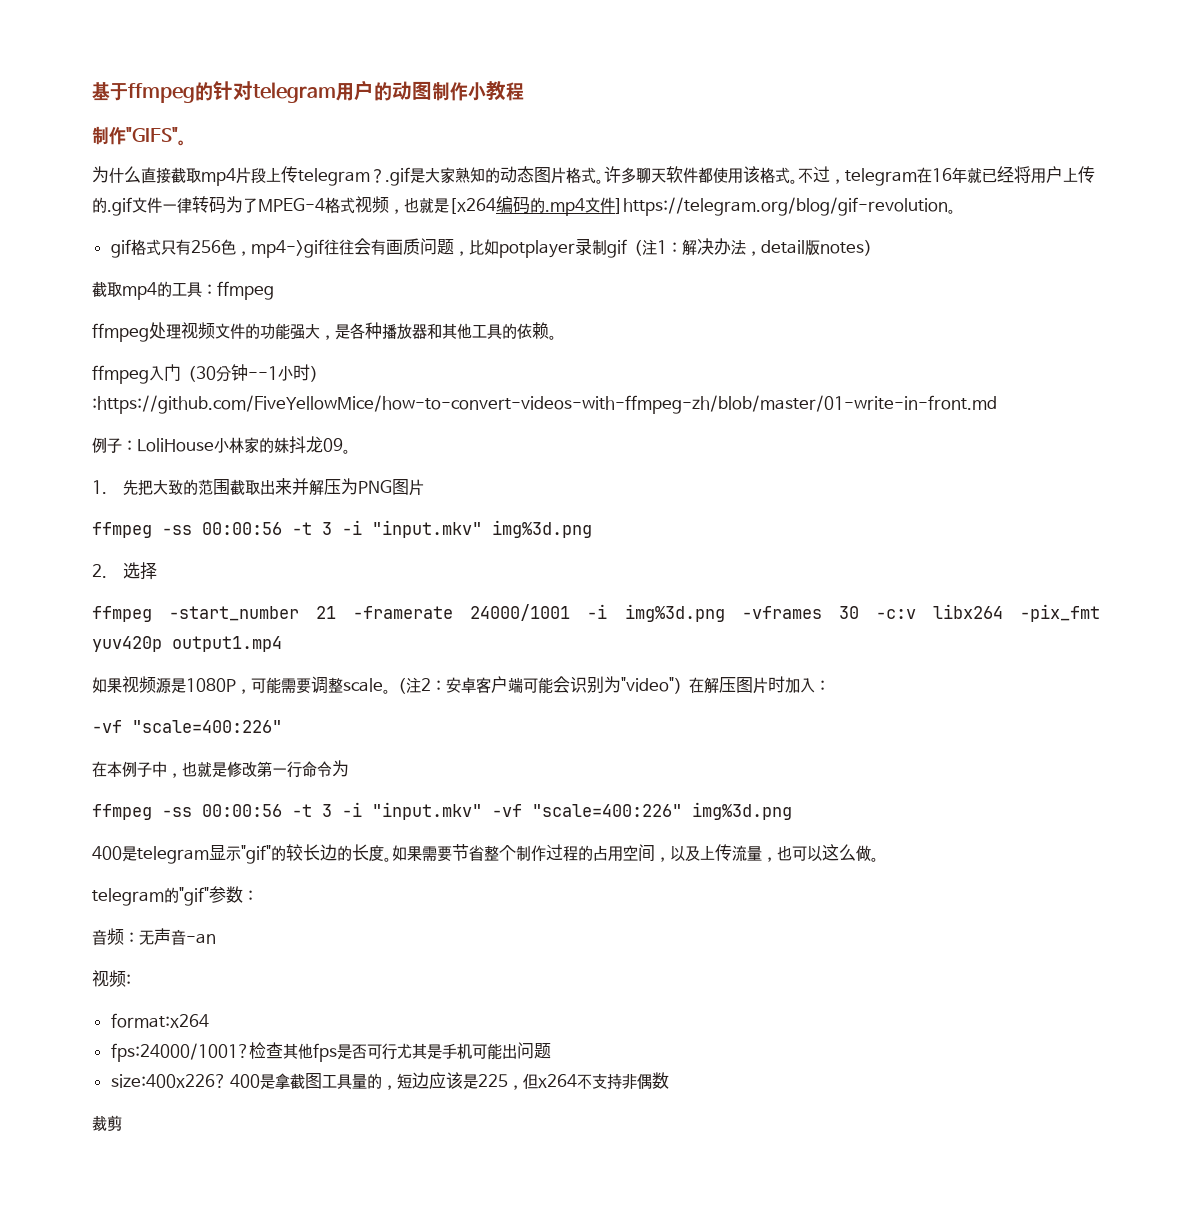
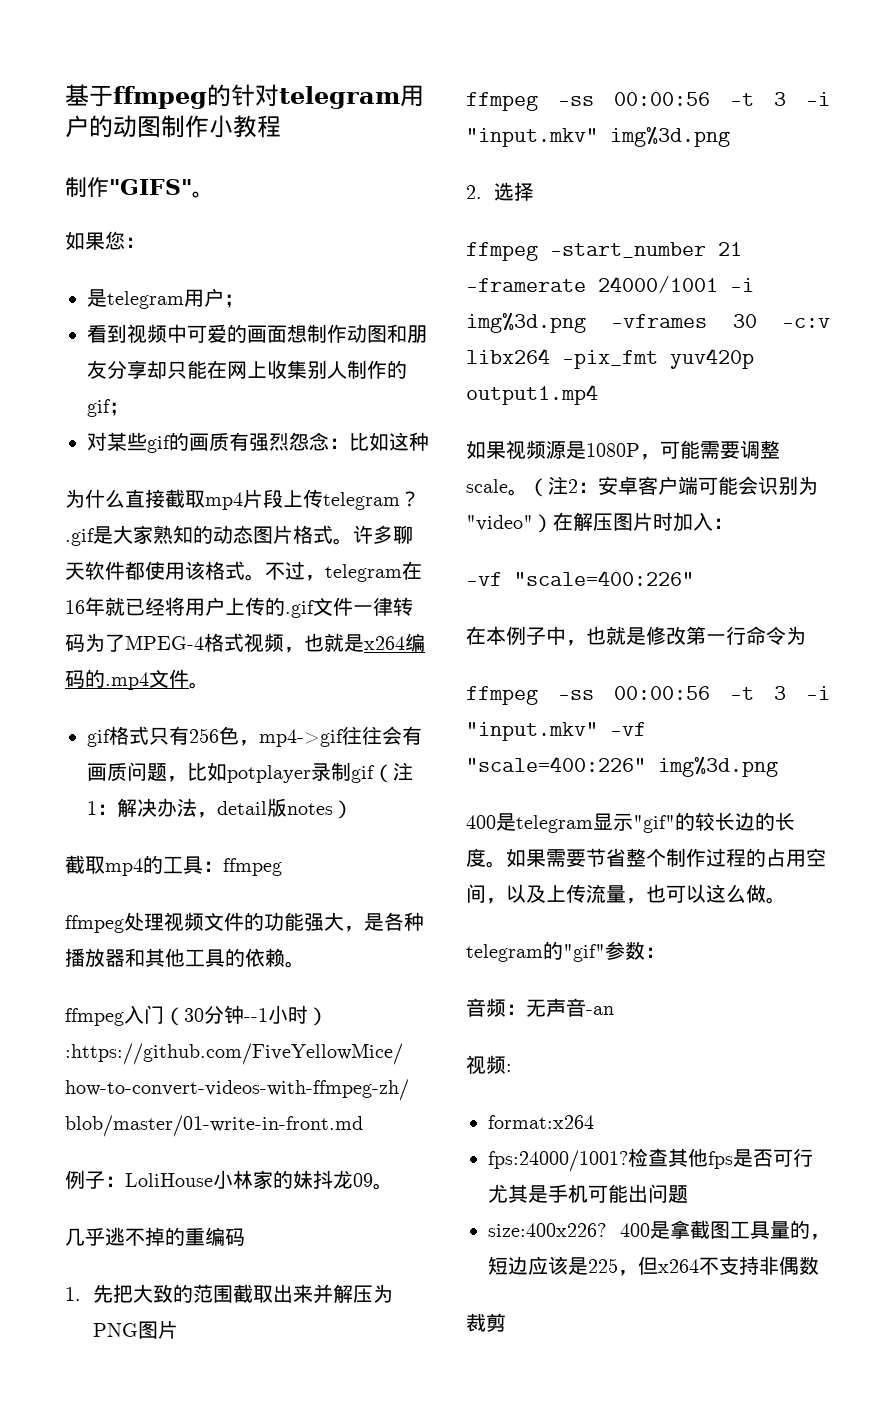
(186, 143) none -> [65,231,145,250] [87,288,244,309] [87,324,427,344] [87,360,407,379] [87,399,129,417] [87,432,429,453] // 如果您： // 是telegram用户； // 看到视频中可爱的画面想制作动图和朋友分享却只能在网上收集别人制作的gif； // 对某些gif的画质有强烈怨念：比如这种
[449,198,496,214] [x264 -> [364,636,405,650] x264
[615,197,948,216] ]https://telegram.org/blog/gif-revolution -> (189, 678) none
(351, 451) none -> [65,1227,245,1246] // 几乎逃不掉的重编码

